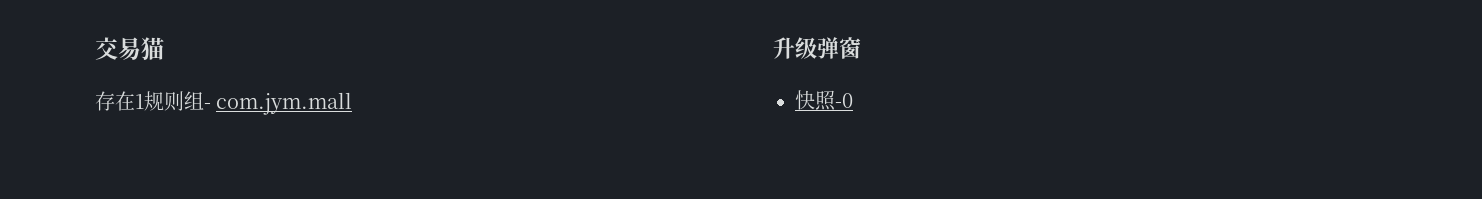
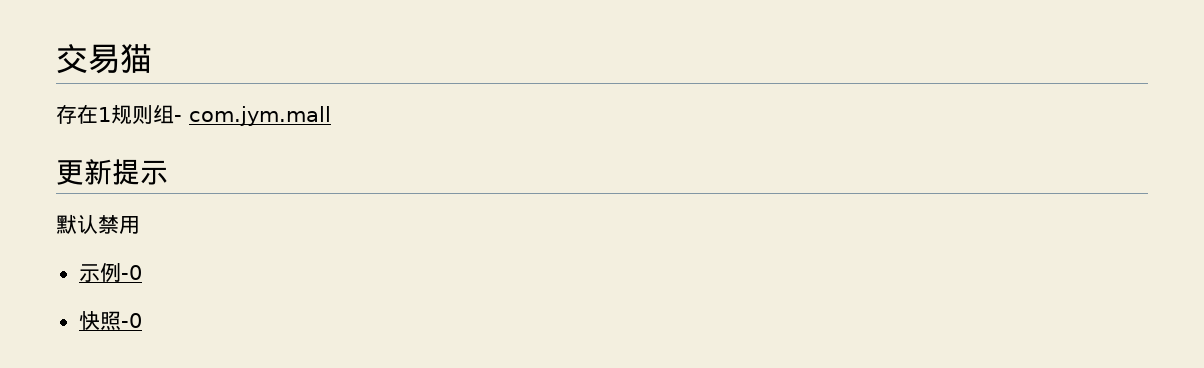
[773,37,861,59] 升级弹窗 -> [56,159,168,185] [56,214,140,235] [78,263,142,283] 更新提示 // 默认禁用 // 示例-0

